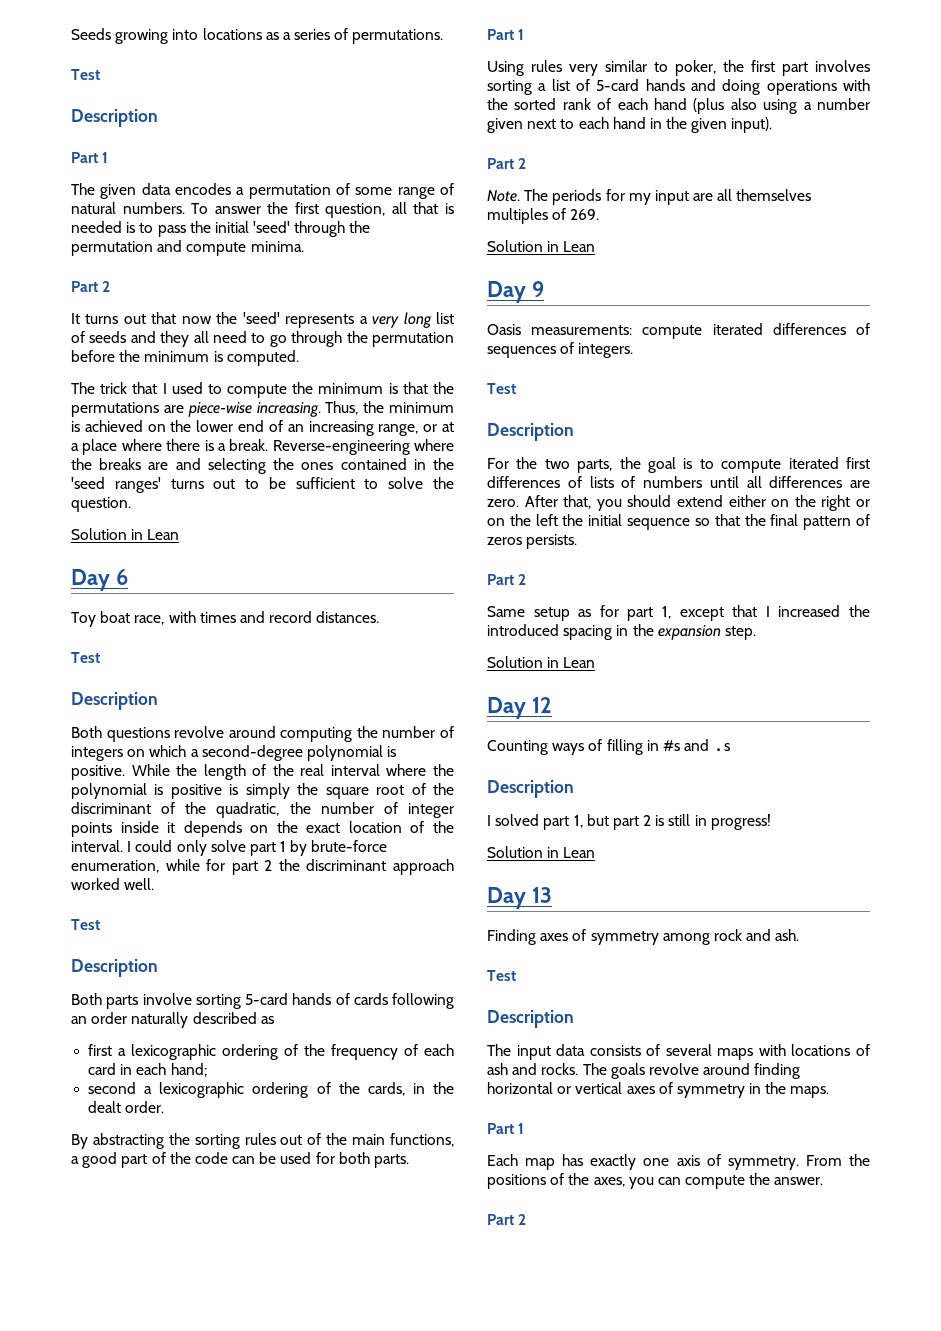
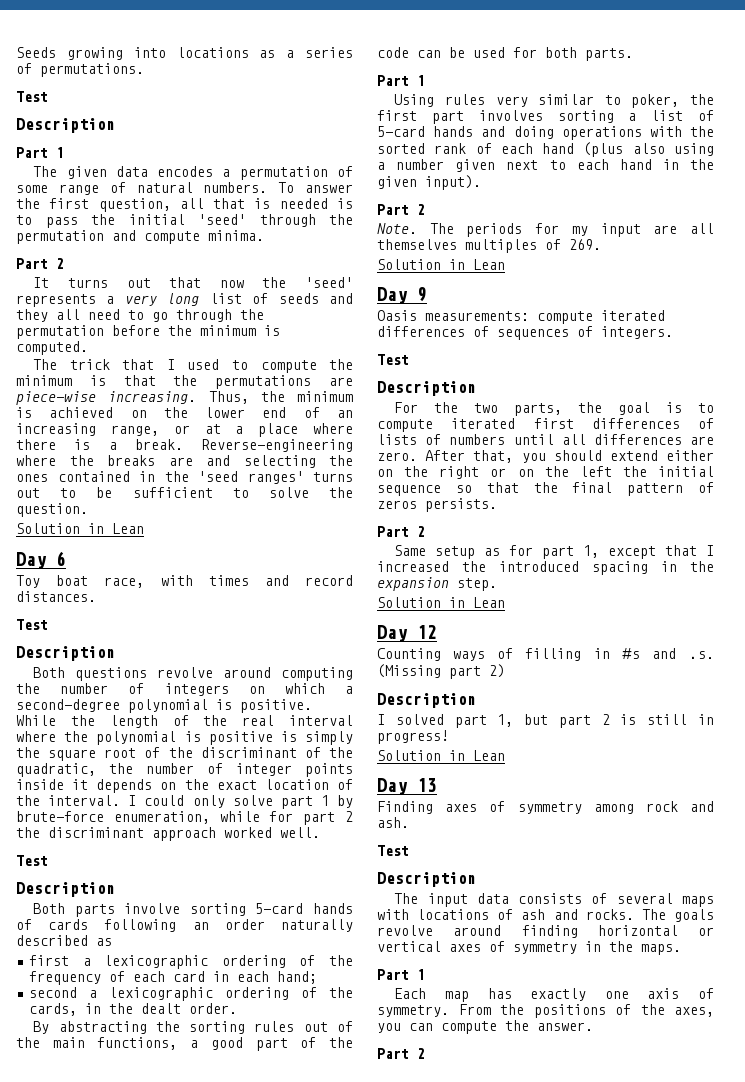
[713,743,731,752] .s -> [688,651,714,659] [377,664,505,679] .s. (Missing part 2)

